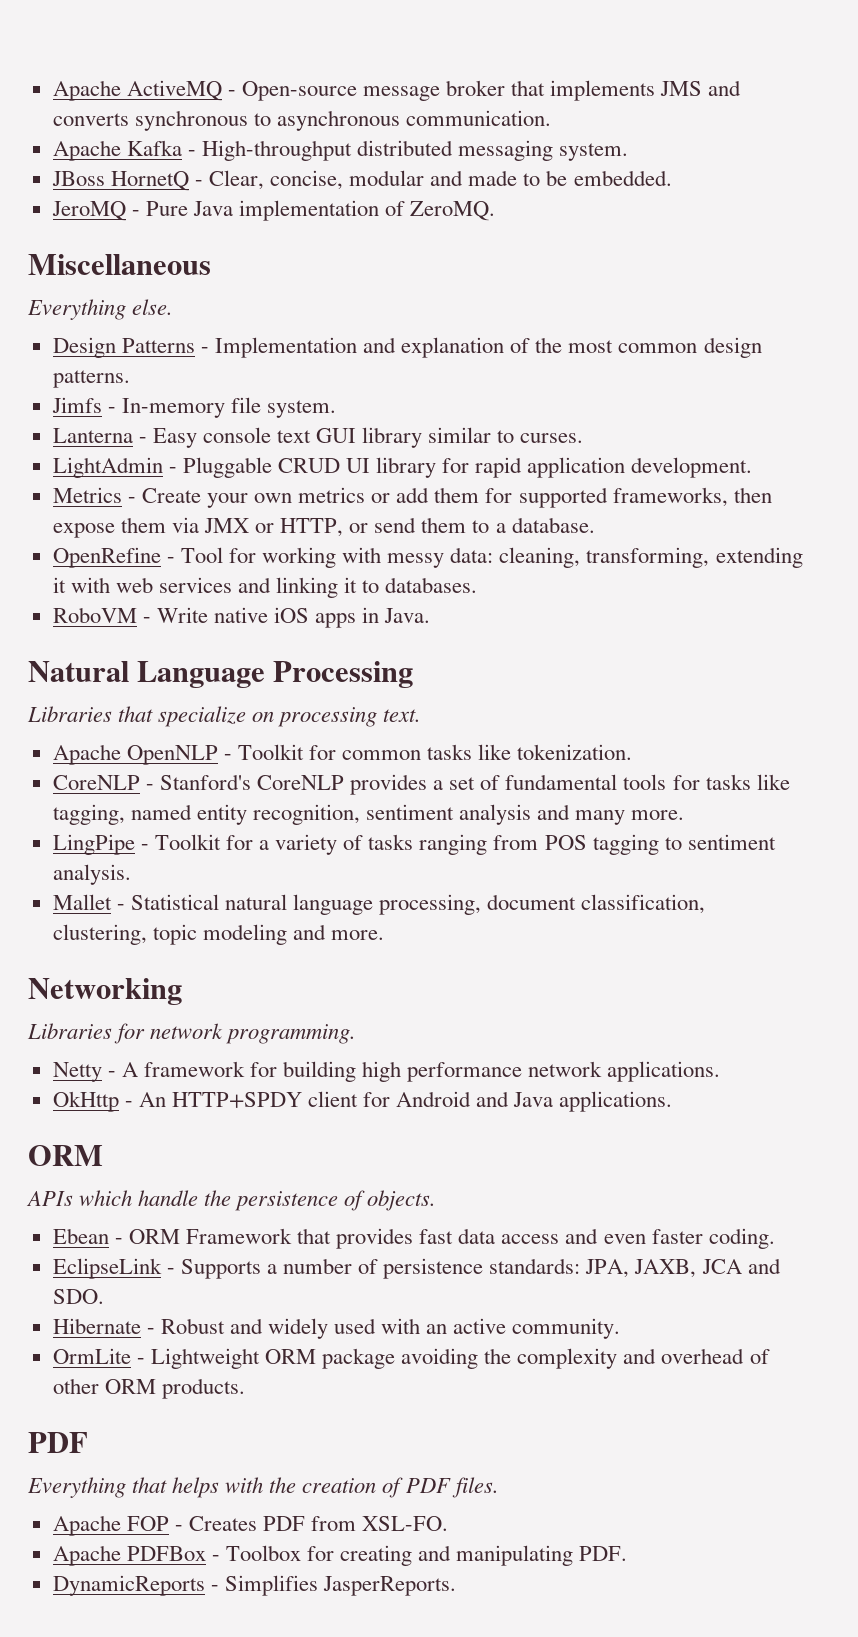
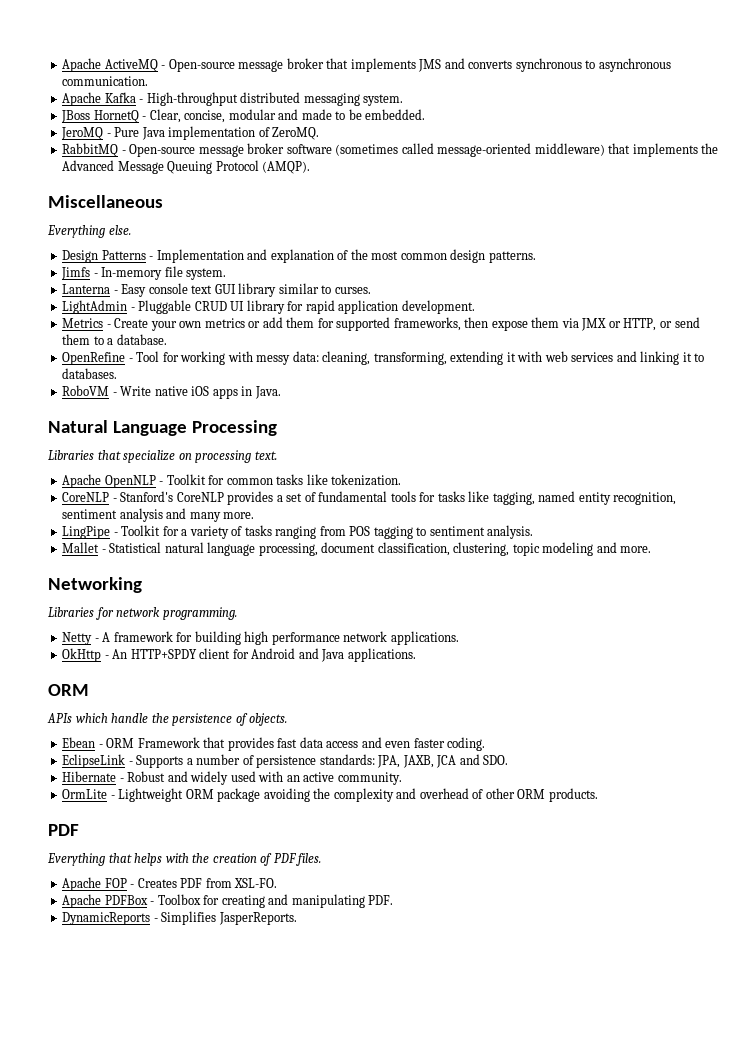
(496, 211) none -> [62,143,719,157] [62,160,311,174] // RabbitMQ - Open-source message broker software (sometimes called message-oriented middleware) that implements the Advanced Message Queuing Protocol (AMQP).

